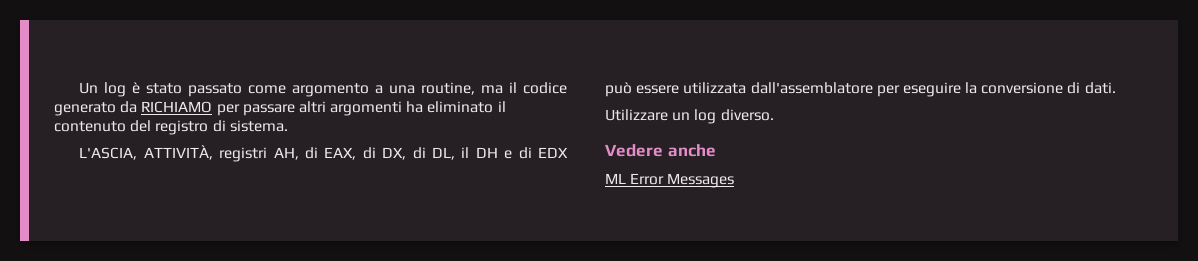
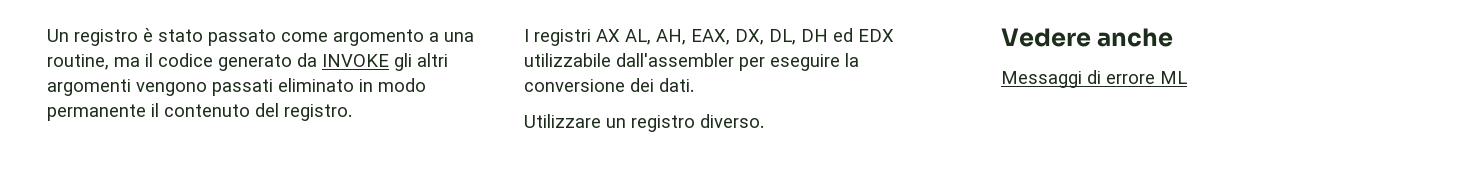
[104,82,127,97] log -> [74,29,138,46] registro
[141,101,506,116] [54,120,288,135] [79,145,568,162] [605,82,873,97] RICHIAMO per passare altri argomenti ha eliminato il contenuto del registro di sistema. // L'ASCIA, ATTIVITÀ, registri AH, di EAX, di DX, di DL, il DH e di EDX può essere utilizzata dall'assemblatore -> [322,53,448,71] [47,78,426,96] [47,103,352,121] [524,28,894,46] [524,53,734,67] INVOKE gli altri argomenti vengono passati eliminato in modo permanente il contenuto del registro. // I registri AX AL, AH, EAX, DX, DL, DH ed EDX utilizzabile dall'assembler
[1067,82,1081,94] di -> [630,78,654,92] dei
[694,109,717,124] log -> [631,115,695,132] registro
[605,173,735,188] ML Error Messages -> [1001,70,1187,88] Messaggi di errore ML

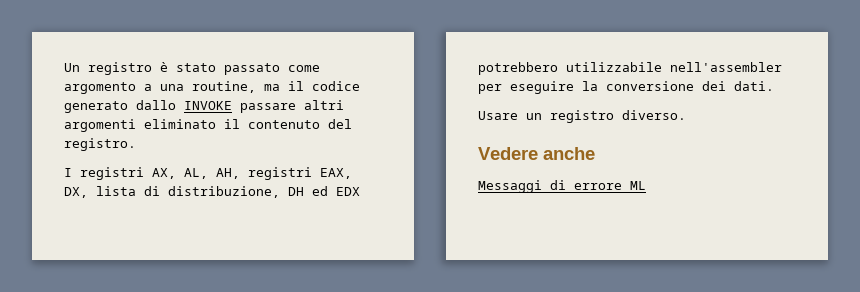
[297,53,448,71] [47,78,426,96] [47,104,146,121] da INVOKE gli altri argomenti vengono passati eliminato in modo permanente -> [136,100,344,113] [64,119,216,132] dallo INVOKE passare altri argomenti eliminato
[596,29,620,42] AX -> [152,168,176,179] AX,
(686, 37) none -> [248,167,312,180] registri
[769,28,894,45] [524,53,734,67] DL, DH ed EDX utilizzabile dall'assembler -> [96,186,360,198] [478,62,782,75] lista di distribuzione, DH ed EDX potrebbero utilizzabile nell'assembler
[524,114,601,128] Utilizzare -> [478,111,518,120] Usare

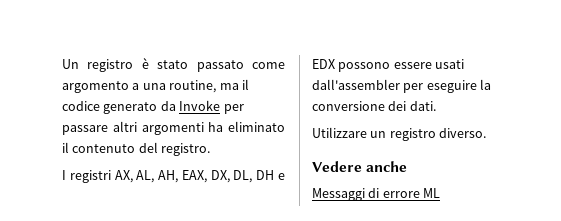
[136,100,232,110] dallo INVOKE -> [160,100,244,114] da Invoke per
(136, 125) none -> [208,122,224,132] ha
[248,167,312,180] registri -> (179, 176) none
[96,186,360,198] [478,62,782,75] lista di distribuzione, DH ed EDX potrebbero utilizzabile nell'assembler -> [233,170,285,183] [312,59,465,72] [312,79,400,90] DL, DH e EDX possono essere usati dall'assembler
[478,111,518,120] Usare -> [312,127,367,138] Utilizzare

